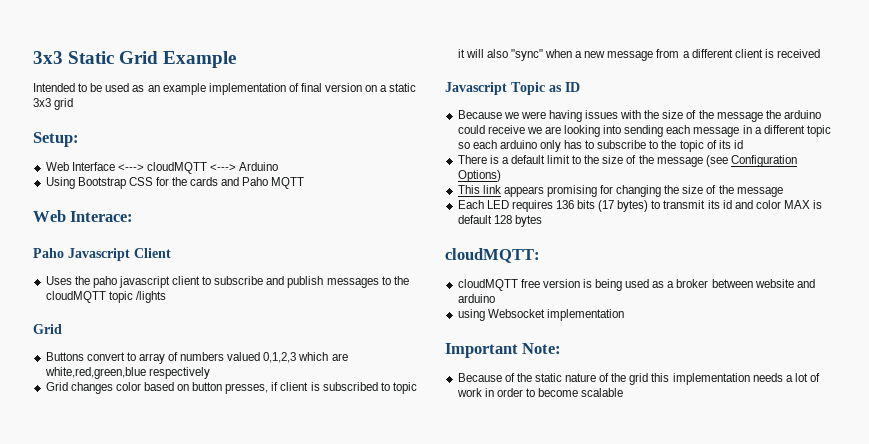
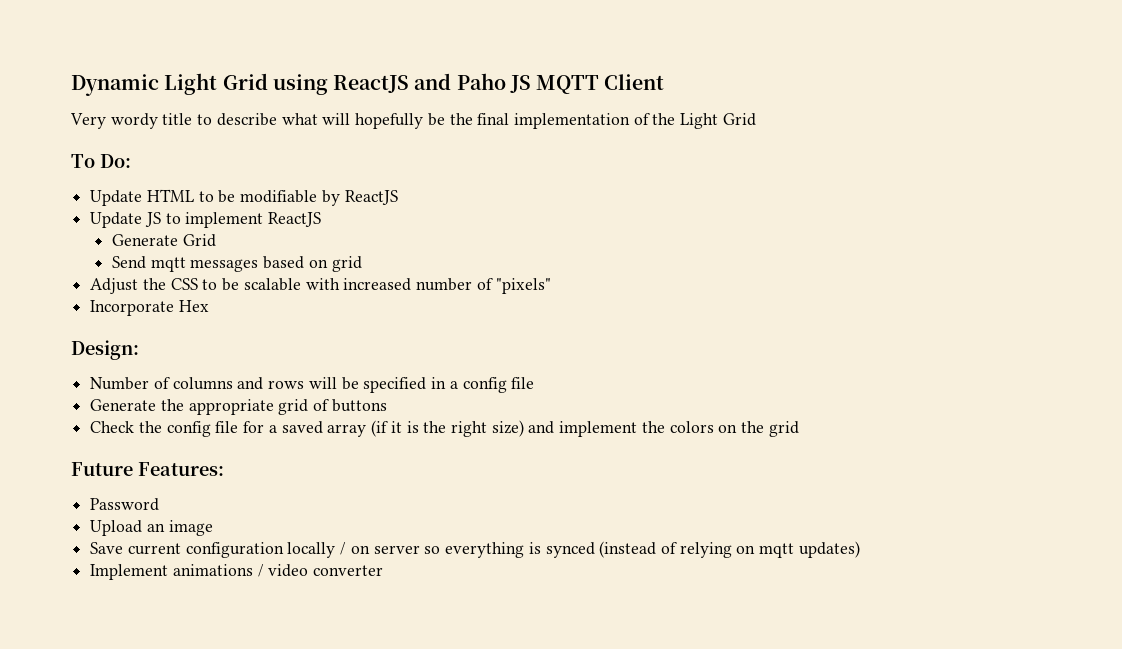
[33,51,237,68] [33,83,417,95] [33,98,74,110] [33,132,79,147] [45,162,279,174] [45,177,305,189] [33,210,134,222] [33,248,171,261] [45,276,409,288] [45,291,166,303] [33,324,62,334] [45,352,348,364] [44,367,210,379] [45,382,417,394] [457,49,821,61] [445,82,580,95] [457,110,821,122] [457,125,831,137] [457,140,743,152] [457,155,797,167] [457,170,501,182] [457,185,783,197] [457,200,823,212] [457,215,542,227] [445,248,540,263] [457,279,815,291] [457,294,495,303] [457,309,624,321] [445,343,562,358] [457,373,821,385] [456,388,624,397] 3x3 Static Grid Example // Intended to be used as an example implementation of final version on a static 3x3 grid // Setup: // Web Interface <---> cloudMQTT <---> Arduino // Using Bootstrap CSS for the cards and Paho MQTT // Web Interace: // Paho Javascript Client // Uses the paho javascript client to subscribe and publish messages to the cloudMQTT topic /lights // Grid // Buttons convert to array of numbers valued 0,1,2,3 which are white,red,green,blue respectively // Grid changes color based on button presses, if client is subscribed to topic it will also "sync" when a new message from a different client is received // Javascript Topic as ID // Because we were having issues with the size of the message the arduino could receive we are looking into sending each message in a different topic so each arduino only has to subscribe to the topic of its id // There is a default limit to the size of the message (see Configuration Options) // This link appears promising for changing the size of the message // Each LED requires 136 bits (17 bytes) to transmit its id and color MAX is default 128 bytes // cloudMQTT: // cloudMQTT free version is being used as a broker between website and arduino // using Websocket implementation // Important Note: // Because of the static nature of the grid this implementation needs a lot of work in order to become scalable -> [71,73,665,96] [70,113,756,129] [71,154,131,168] [90,189,398,206] [90,212,322,228] [111,234,216,247] [111,256,362,272] [90,278,551,294] [90,300,209,316] [71,340,139,360] [90,377,535,393] [90,399,387,415] [90,420,799,437] [71,462,224,476] [90,498,160,511] [90,520,213,536] [90,541,860,558] [90,564,384,580] Dynamic Light Grid using ReactJS and Paho JS MQTT Client // Very wordy title to describe what will hopefully be the final implementation of the Light Grid // To Do: // Update HTML to be modifiable by ReactJS // Update JS to implement ReactJS // Generate Grid // Send mqtt messages based on grid // Adjust the CSS to be scalable with increased number of "pixels" // Incorporate Hex // Design: // Number of columns and rows will be specified in a config file // Generate the appropriate grid of buttons // Check the config file for a saved array (if it is the right size) and implement the colors on the grid // Future Features: // Password // Upload an image // Save current configuration locally / on server so everything is synced (instead of relying on mqtt updates) // Implement animations / video converter

